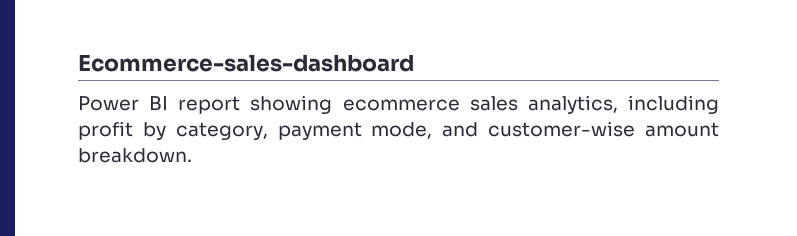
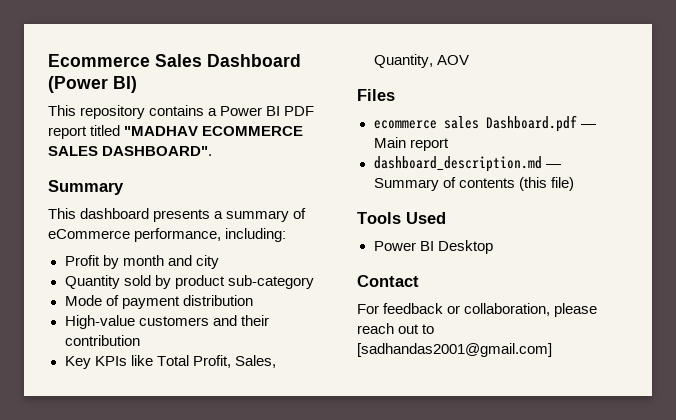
[78,54,414,72] [78,95,719,114] [78,121,720,140] [78,148,192,163] Ecommerce-sales-dashboard // Power BI report showing ecommerce sales analytics, including profit by category, payment mode, and customer-wise amount breakdown. -> [48,54,301,67] [48,76,137,93] [48,105,315,119] [48,125,304,139] [48,146,213,156] [48,180,124,195] [48,208,307,222] [48,228,287,242] [64,255,219,269] [64,275,314,289] [64,295,253,309] [64,315,269,329] [64,335,140,346] [64,355,276,369] [373,54,469,68] [357,89,395,101] [373,115,596,132] [373,137,449,151] [373,156,561,172] [373,177,574,191] [357,212,446,224] [373,240,493,254] [357,275,419,287] [357,303,598,317] [357,323,435,334] [357,343,552,357] Ecommerce Sales Dashboard (Power BI) // This repository contains a Power BI PDF report titled "MADHAV ECOMMERCE SALES DASHBOARD". // Summary // This dashboard presents a summary of eCommerce performance, including: // Profit by month and city // Quantity sold by product sub-category // Mode of payment distribution // High-value customers and their contribution // Key KPIs like Total Profit, Sales, Quantity, AOV // Files // ecommerce sales Dashboard.pdf — Main report // dashboard_description.md — Summary of contents (this file) // Tools Used // Power BI Desktop // Contact // For feedback or collaboration, please reach out to [sadhandas2001@gmail.com]

